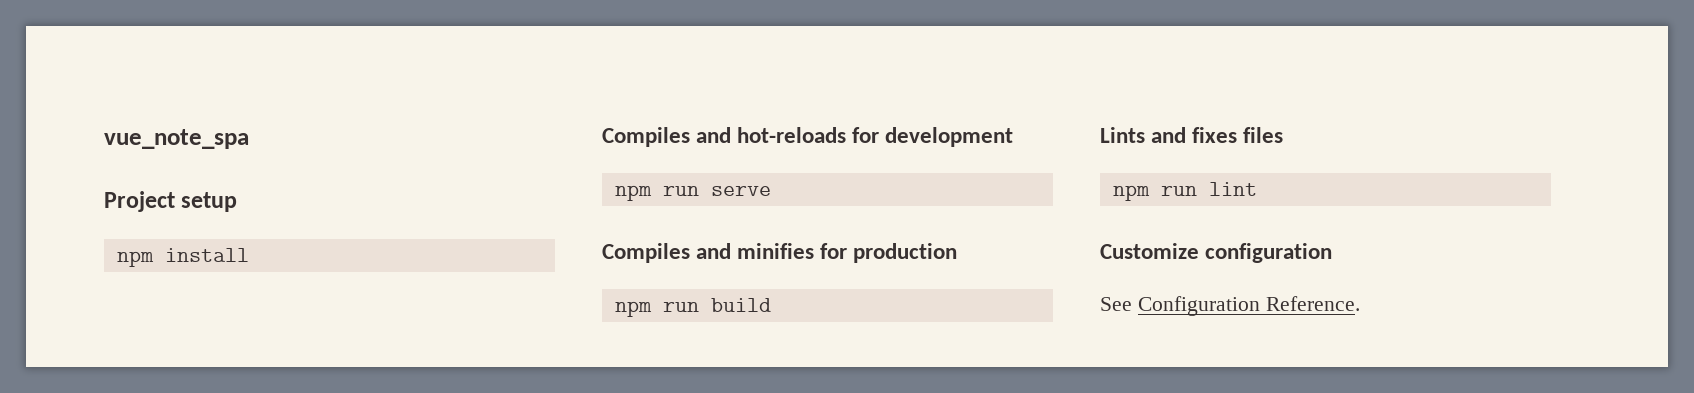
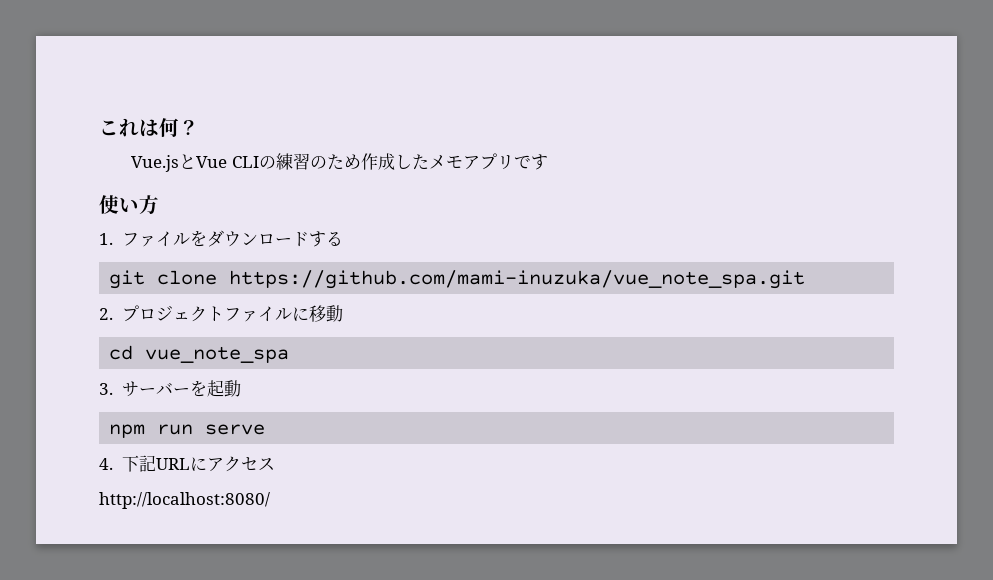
[104,129,249,149] [104,191,238,212] [116,248,249,267] [602,127,1014,147] [614,185,771,201] [602,243,958,263] [614,298,771,317] [1100,127,1284,143] [1112,182,1257,201] [1100,243,1333,263] [1100,296,1360,316] vue_note_spa // Project setup // npm install // Compiles and hot-reloads for development // npm run serve // Compiles and minifies for production // npm run build // Lints and fixes files // npm run lint // Customize configuration // See Configuration Reference. -> [99,118,199,137] [131,153,548,172] [99,195,159,215] [99,230,343,247] [109,270,806,289] [99,305,343,322] [109,345,290,363] [99,380,241,397] [109,424,266,438] [99,455,275,472] [99,492,270,509] これは何？ // Vue.jsとVue CLIの練習のため作成したメモアプリです // 使い方 // 1.ファイルをダウンロードする // git clone https://github.com/mami-inuzuka/vue_note_spa.git // 2.プロジェクトファイルに移動 // cd vue_note_spa // 3.サーバーを起動 // npm run serve // 4.下記URLにアクセス // http://localhost:8080/

